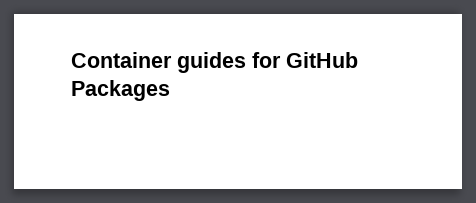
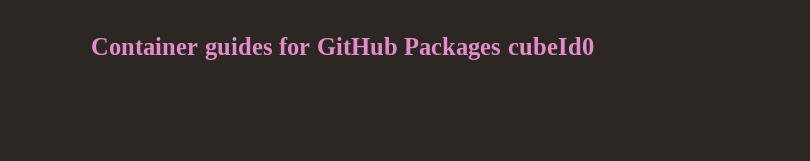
(170, 90) none -> [508,37,595,55] cubeId0

